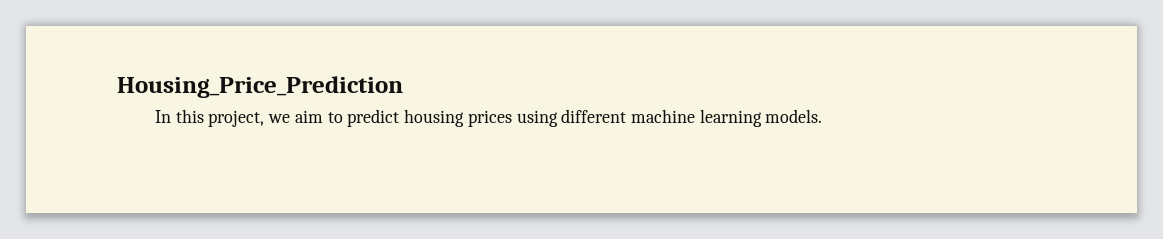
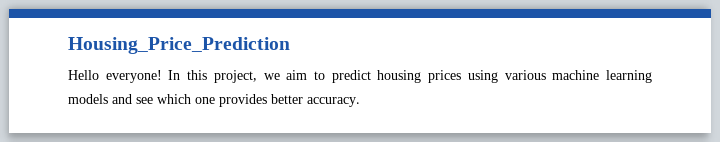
(403, 87) none -> [68,70,162,83] Hello everyone!
[561,109,627,123] different -> [504,70,546,80] various
[765,109,823,123] models. -> [68,94,360,107] models and see which one provides better accuracy.

